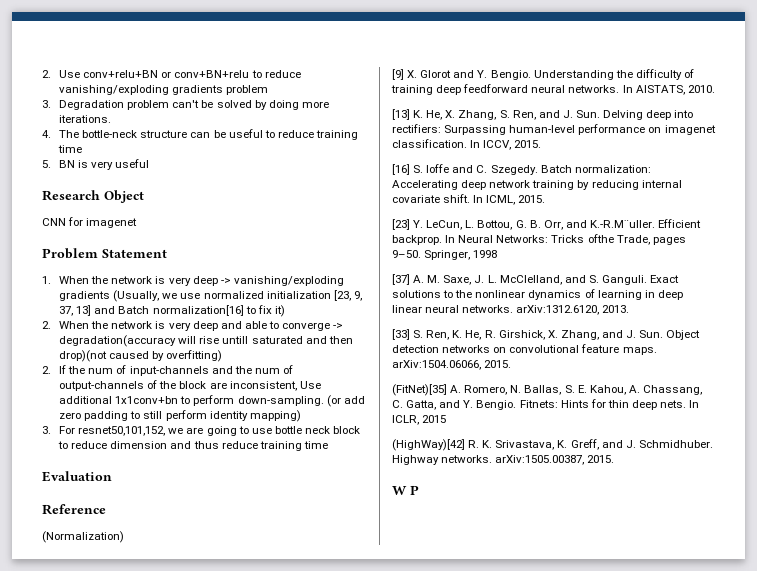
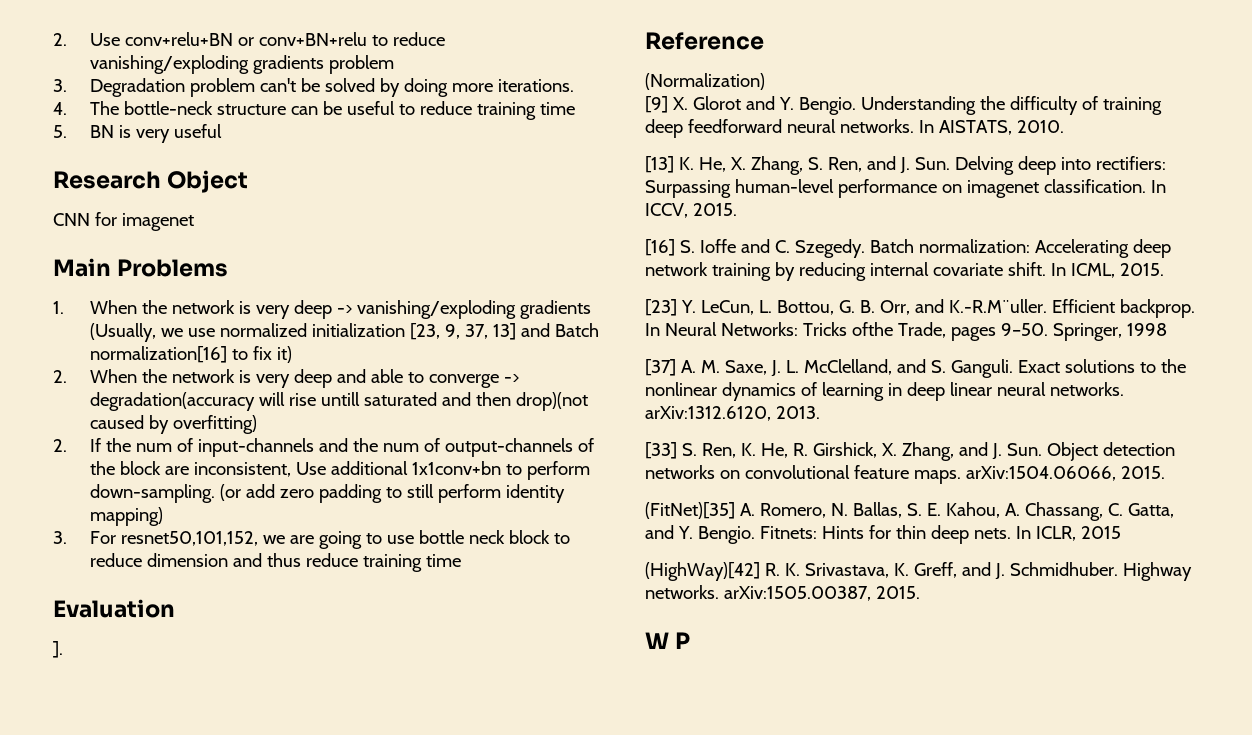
[42,248,167,259] Problem Statement -> [53,258,229,277] Main Problems
(112, 476) none -> [53,641,63,658] // ].

